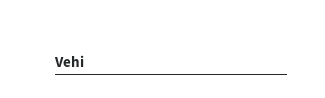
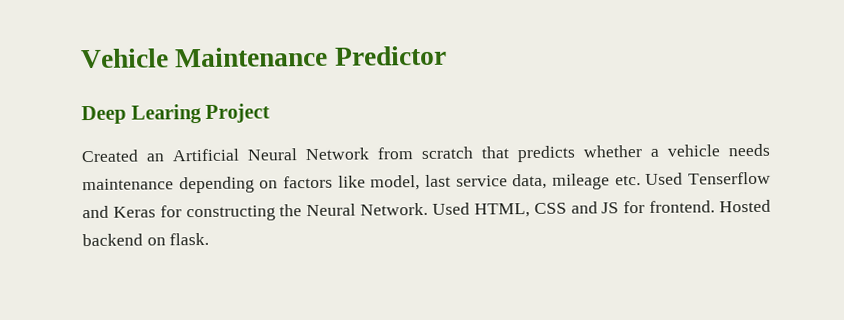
[54,55,84,67] Vehi -> [80,45,447,69] [81,103,271,125] [81,143,770,163] [82,171,771,194] [82,199,771,222] [82,232,210,247] Vehicle Maintenance Predictor // Deep Learing Project // Created an Artificial Neural Network from scratch that predicts whether a vehicle needs maintenance depending on factors like model, last service data, mileage etc. Used Tenserflow and Keras for constructing the Neural Network. Used HTML, CSS and JS for frontend. Hosted backend on flask.

